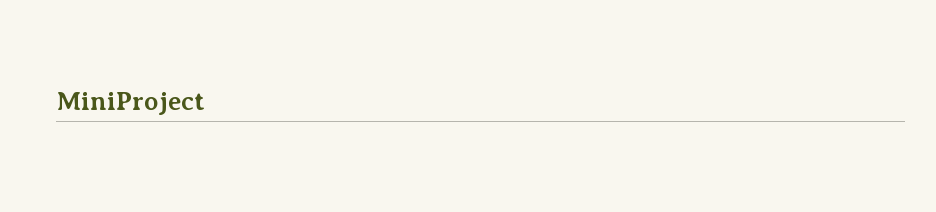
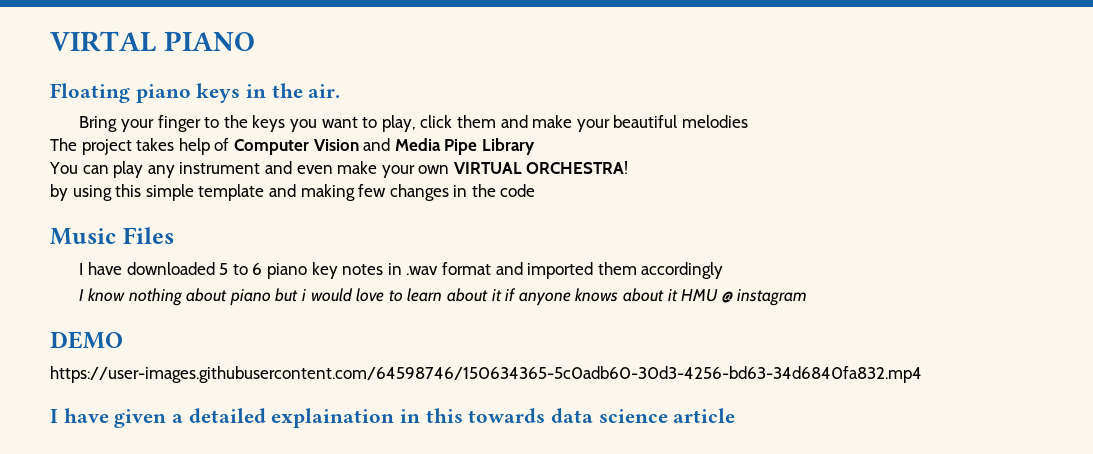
[56,92,205,115] MiniProject -> [50,31,255,52] [50,83,341,103] [79,115,748,132] [50,138,535,155] [49,161,629,178] [50,184,536,201] [50,227,174,245] [79,262,724,279] [79,288,808,306] [50,331,123,349] [50,366,922,383] [50,408,736,428] VIRTAL PIANO // Floating piano keys in the air. // Bring your finger to the keys you want to play, click them and make your beautiful melodies // The project takes help of Computer Vision and Media Pipe Library // You can play any instrument and even make your own VIRTUAL ORCHESTRA! // by using this simple template and making few changes in the code // Music Files // I have downloaded 5 to 6 piano key notes in .wav format and imported them accordingly // I know nothing about piano but i would love to learn about it if anyone knows about it HMU @ instagram // DEMO // https://user-images.githubusercontent.com/64598746/150634365-5c0adb60-30d3-4256-bd63-34d6840fa832.mp4 // I have given a detailed explaination in this towards data science article

